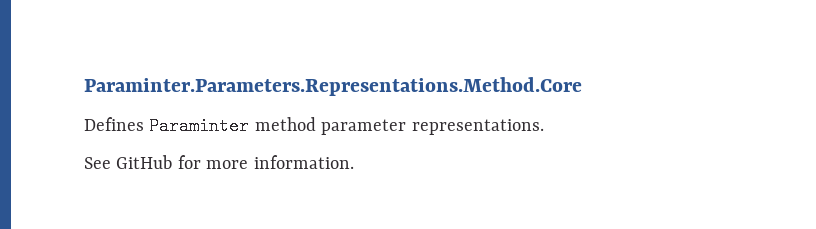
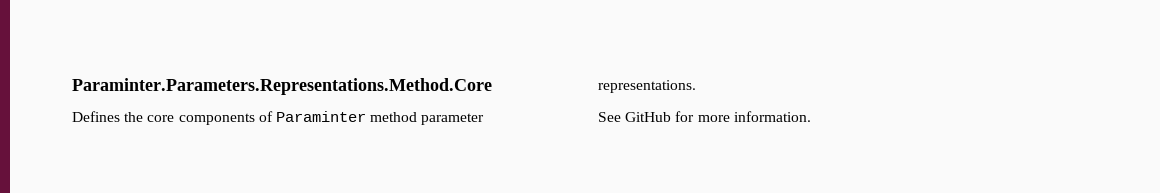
(144, 124) none -> [124,111,273,125] the core components of

